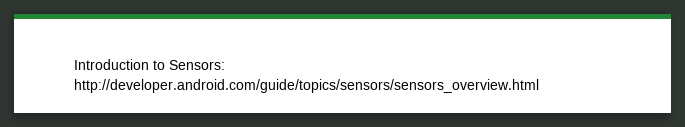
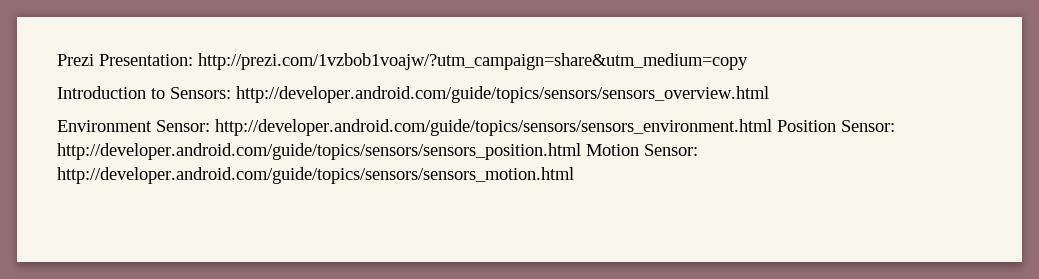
(74, 64) none -> [57,53,748,70] Prezi Presentation: http://prezi.com/1vzbob1voajw/?utm_campaign=share&utm_medium=copy //
(539, 86) none -> [57,119,895,136] [57,143,698,160] [57,167,574,184] // Environment Sensor: http://developer.android.com/guide/topics/sensors/sensors_environment.html Position Sensor: http://developer.android.com/guide/topics/sensors/sensors_position.html Motion Sensor: http://developer.android.com/guide/topics/sensors/sensors_motion.html

